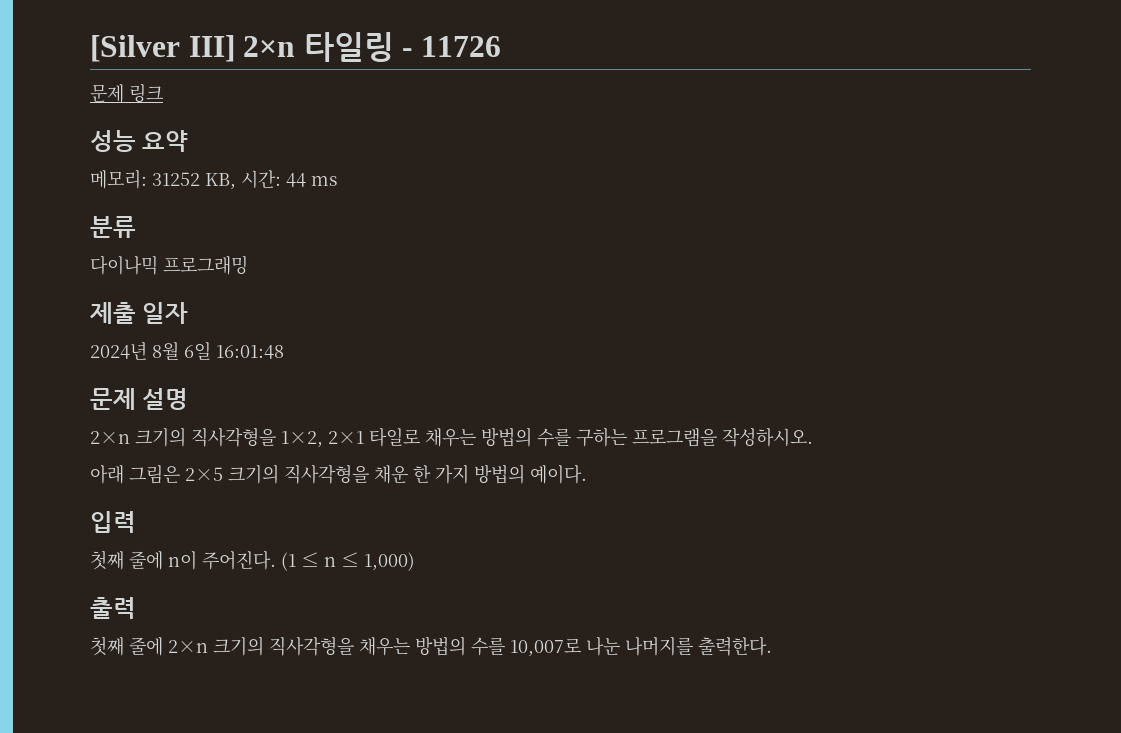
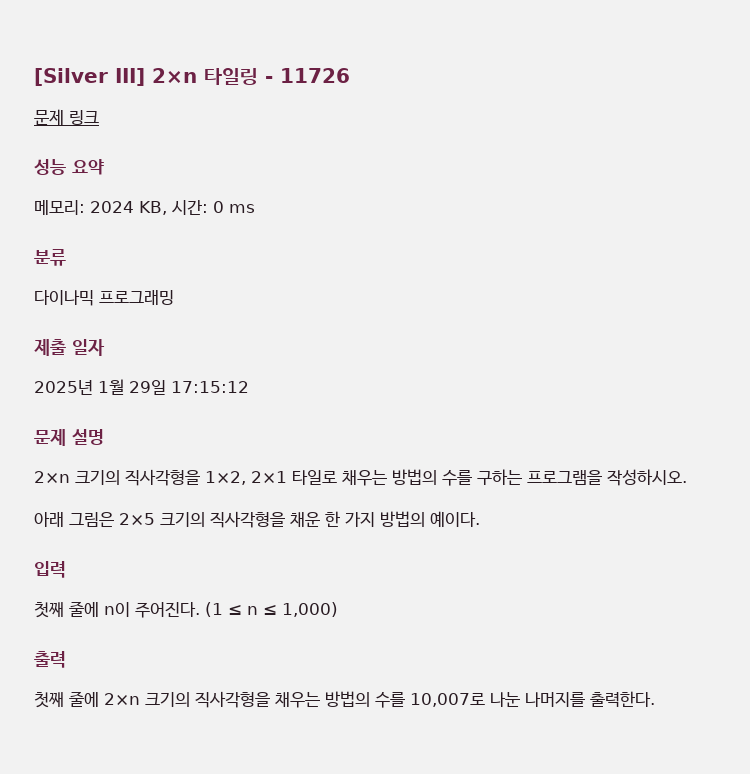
[152,172,200,186] 31252 -> [90,201,134,213] 2024
[286,173,306,187] 44 -> [213,201,224,213] 0
[90,341,284,360] 2024년 8월 6일 16:01:48 -> [34,379,249,395] 2025년 1월 29일 17:15:12

